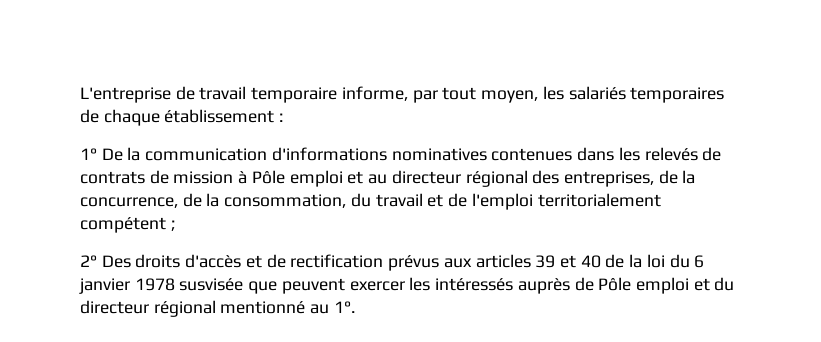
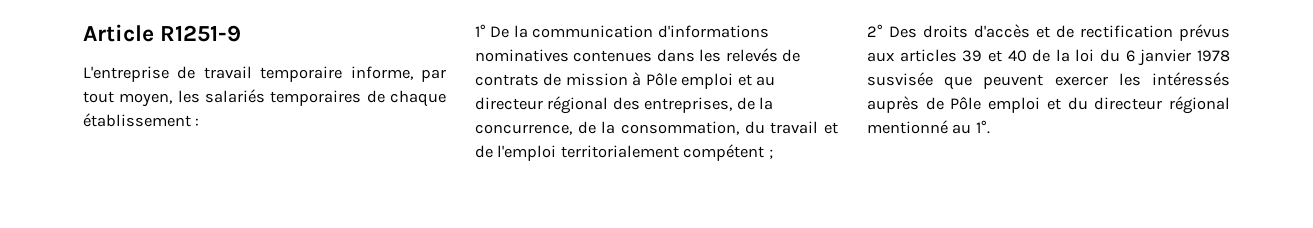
(80, 95) none -> [83,24,242,42] Article R1251-9 //

